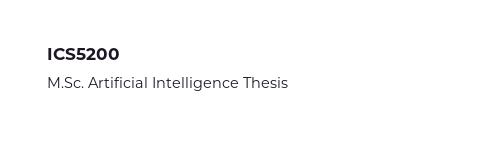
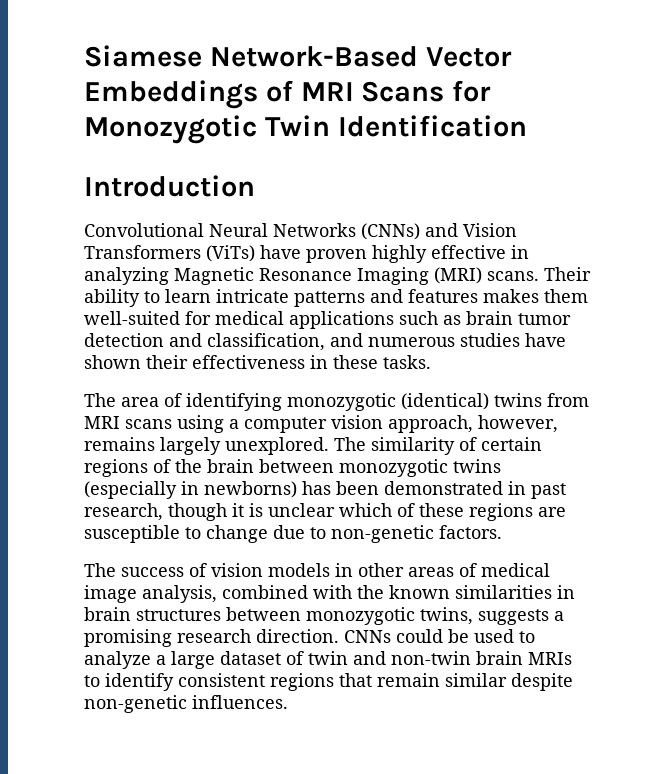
[47,48,120,60] [47,77,288,91] ICS5200 // M.Sc. Artificial Intelligence Thesis -> [84,45,512,67] [84,80,492,109] [84,115,527,144] [84,175,255,197] [84,223,517,240] [84,245,529,263] [84,267,591,285] [84,289,588,307] [84,311,571,329] [84,333,566,351] [84,355,431,369] [84,393,589,411] [84,415,558,433] [84,437,542,455] [84,459,501,477] [84,481,566,499] [84,503,566,521] [84,525,502,543] [84,563,550,577] [84,585,575,603] [84,607,564,625] [84,629,535,647] [84,651,572,669] [84,673,573,691] [84,695,288,713] Siamese Network-Based Vector Embeddings of MRI Scans for Monozygotic Twin Identification // Introduction // Convolutional Neural Networks (CNNs) and Vision Transformers (ViTs) have proven highly effective in analyzing Magnetic Resonance Imaging (MRI) scans. Their ability to learn intricate patterns and features makes them well-suited for medical applications such as brain tumor detection and classification, and numerous studies have shown their effectiveness in these tasks. // The area of identifying monozygotic (identical) twins from MRI scans using a computer vision approach, however, remains largely unexplored. The similarity of certain regions of the brain between monozygotic twins (especially in newborns) has been demonstrated in past research, though it is unclear which of these regions are susceptible to change due to non-genetic factors. // The success of vision models in other areas of medical image analysis, combined with the known similarities in brain structures between monozygotic twins, suggests a promising research direction. CNNs could be used to analyze a large dataset of twin and non-twin brain MRIs to identify consistent regions that remain similar despite non-genetic influences.

